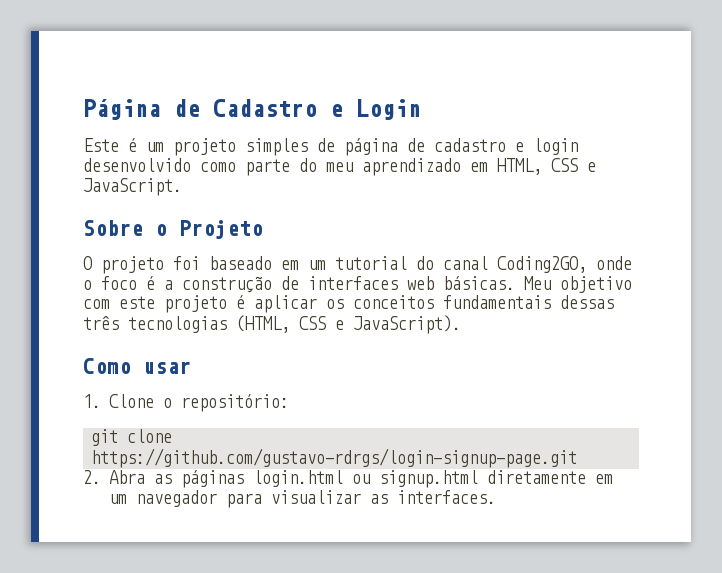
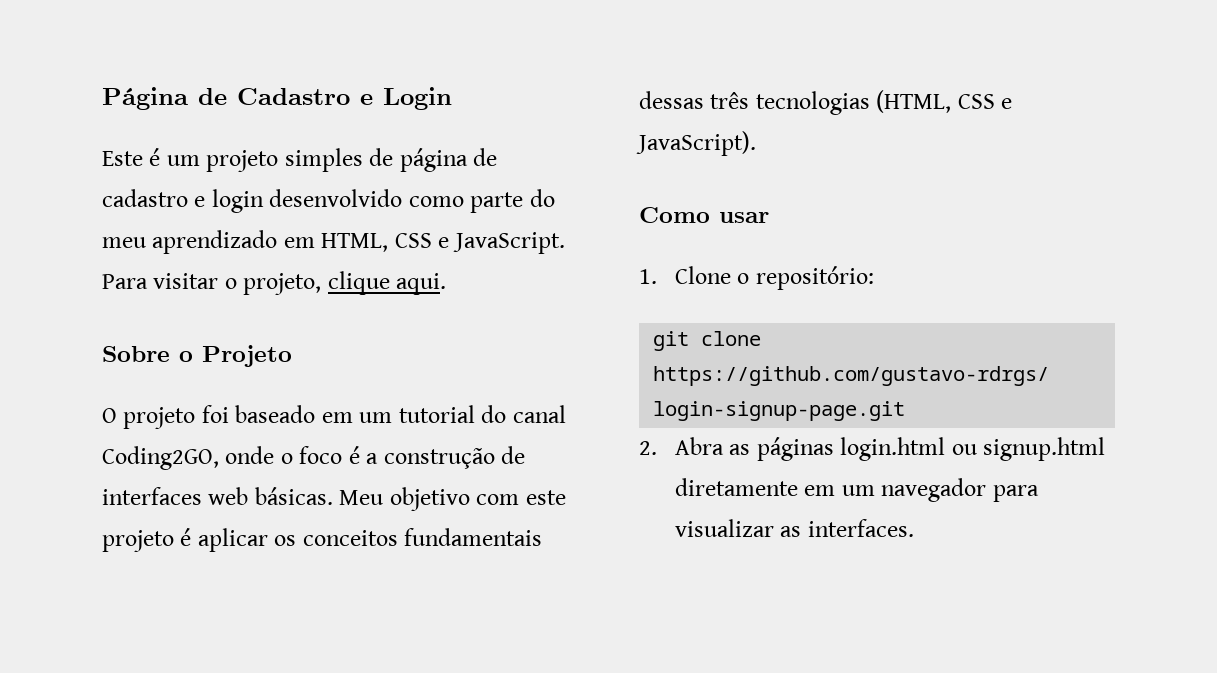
(182, 187) none -> [102,271,447,295] Para visitar o projeto, clique aqui.

